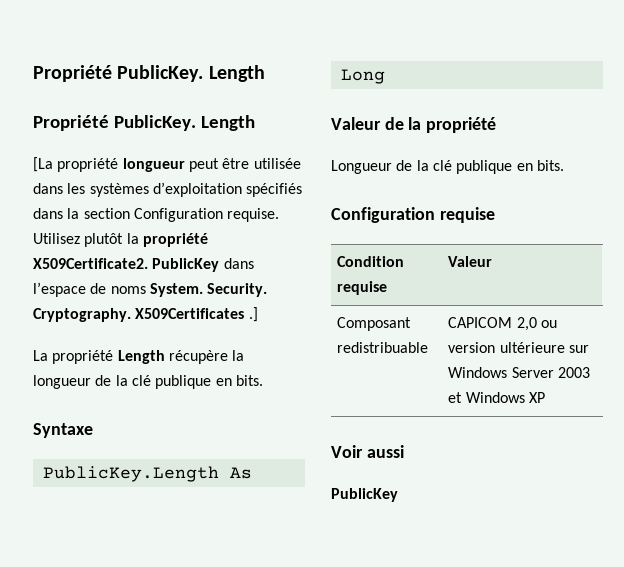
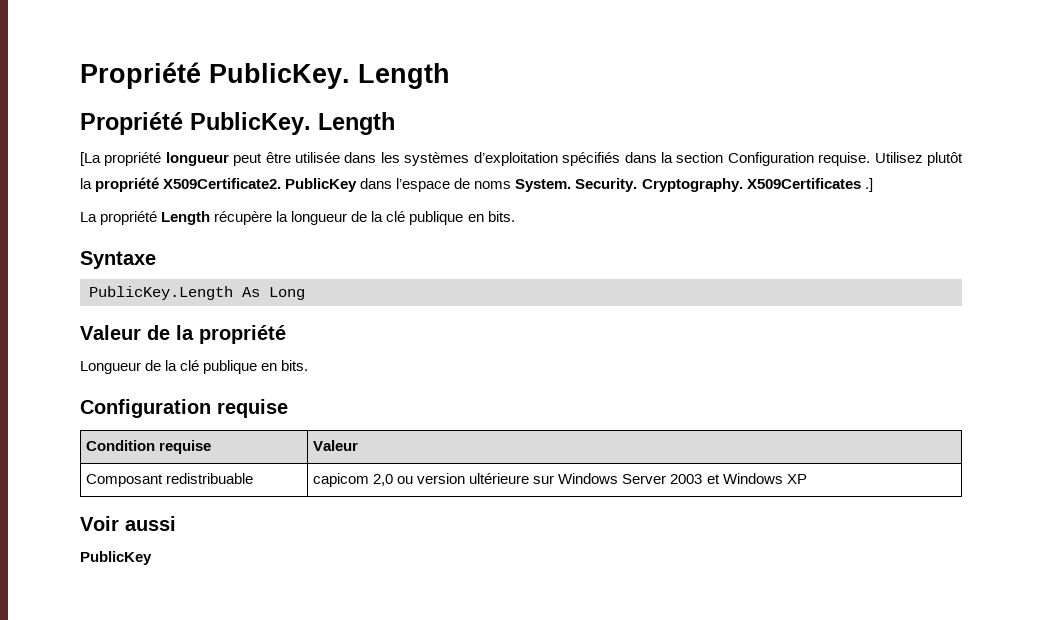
[448,317,513,328] CAPICOM -> [313,473,370,487] capicom

